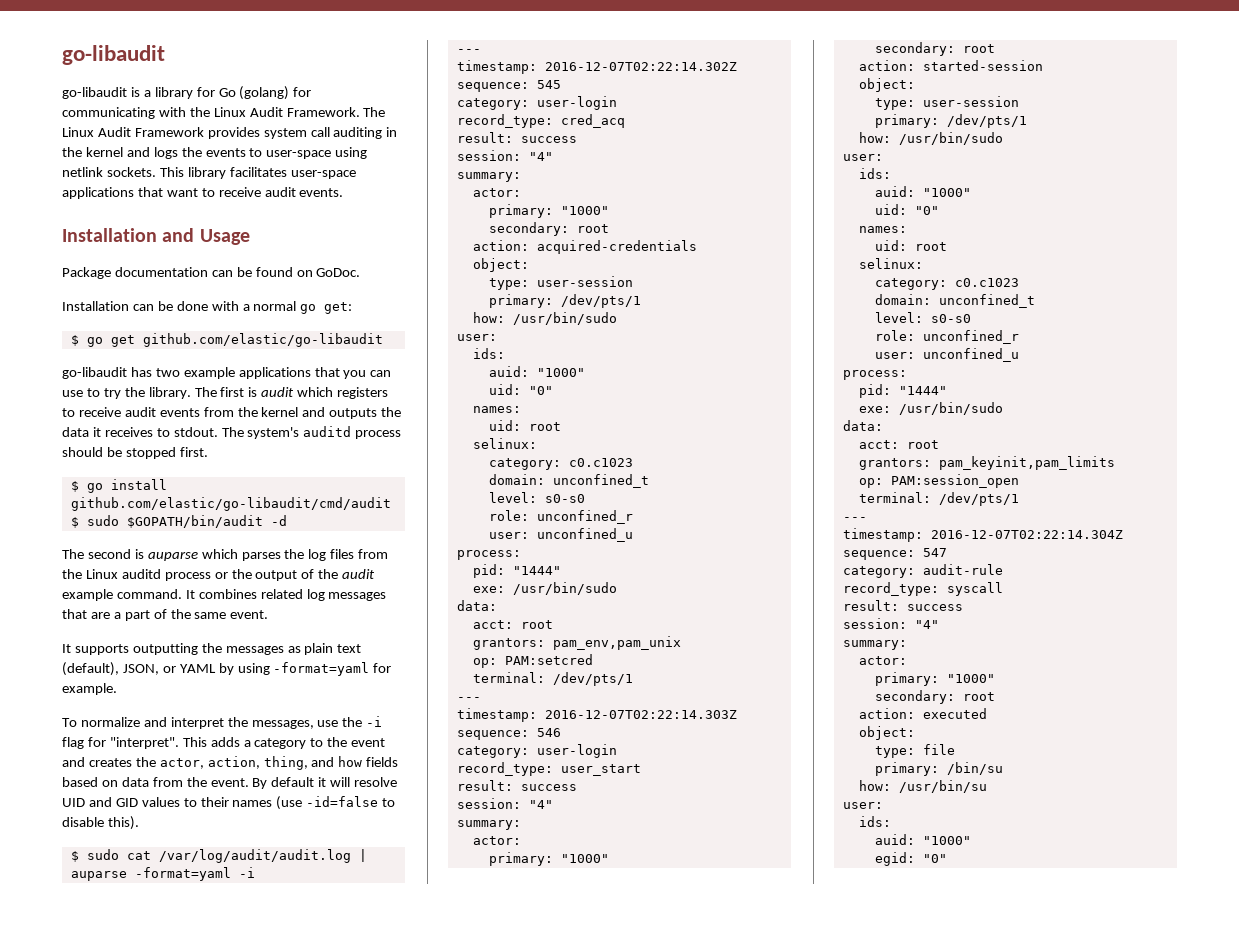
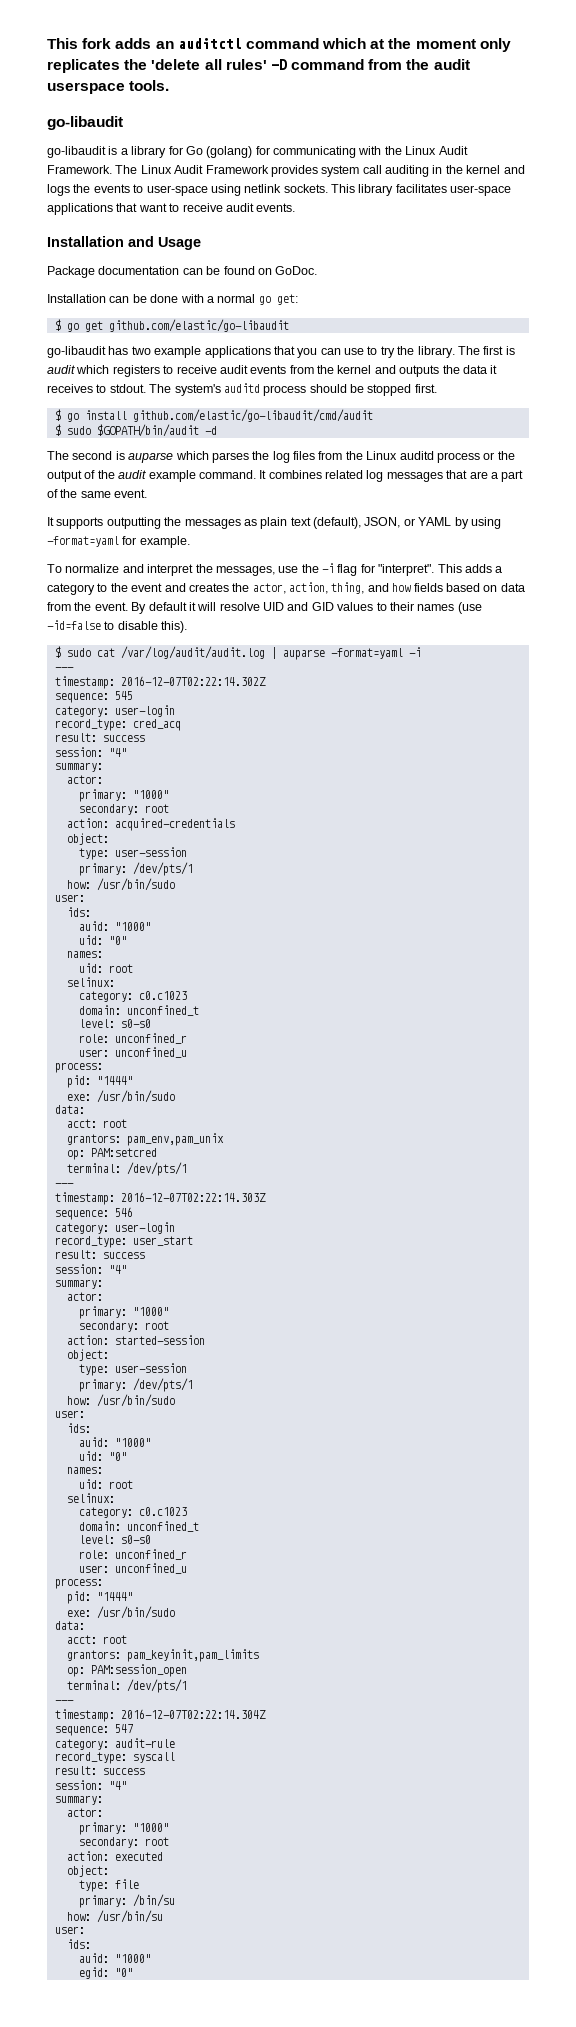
(62, 55) none -> [47,38,511,52] [47,59,470,73] [47,80,170,94] This fork adds an auditctl command which at the moment only replicates the 'delete all rules' -D command from the audit userspace tools. //

